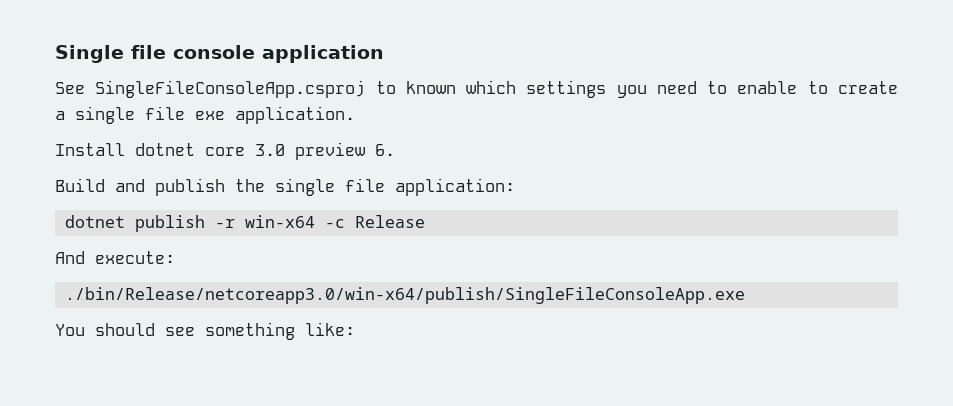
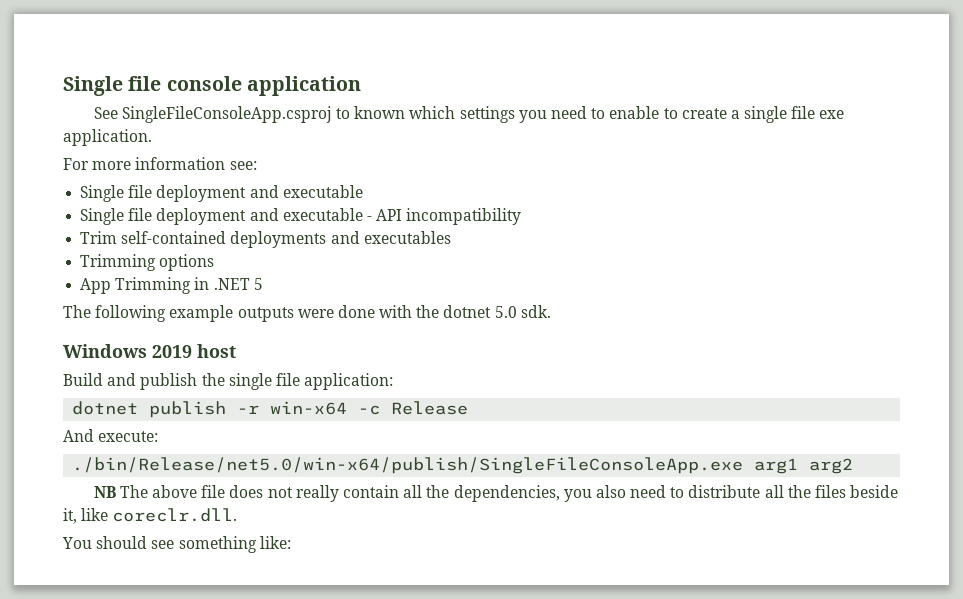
[55,142,395,160] Install dotnet core 3.0 preview 6. -> [63,157,257,170] [80,185,363,202] [80,208,522,225] [80,231,451,248] [80,254,215,271] [80,277,263,294] [63,305,551,322] [63,344,236,358] For more information see: // Single file deployment and executable // Single file deployment and executable - API incompatibility // Trim self-contained deployments and executables // Trimming options // App Trimming in .NET 5 // The following example outputs were done with the dotnet 5.0 sdk. // Windows 2019 host
[65,287,746,304] ./bin/Release/netcoreapp3.0/win-x64/publish/SingleFileConsoleApp.exe -> [72,457,854,474] [93,485,899,502] [63,508,238,524] ./bin/Release/net5.0/win-x64/publish/SingleFileConsoleApp.exe arg1 arg2 // NB The above file does not really contain all the dependencies, you also need to distribute all the files beside it, like coreclr.dll.

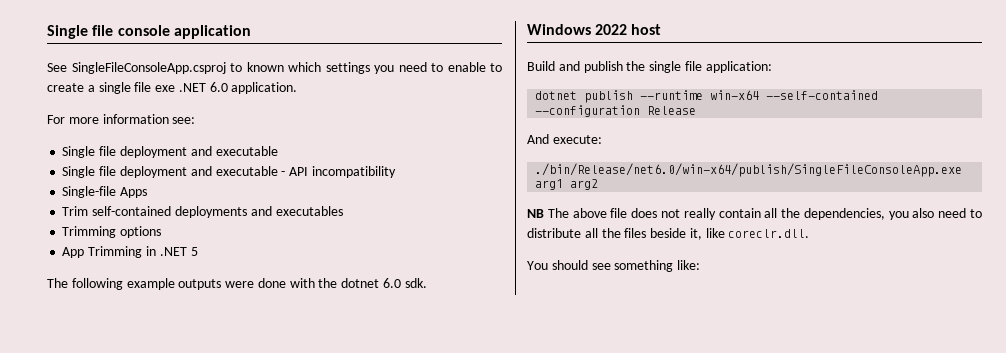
(845, 114) none -> [178,82,228,92] .NET 6.0
(522, 216) none -> [62,186,148,198] // Single-file Apps
[494,306,517,318] 5.0 -> [383,278,402,288] 6.0
[152,345,192,358] 2019 -> [595,24,628,35] 2022
[237,401,381,415] -r win-x64 -c -> [640,90,879,100] [535,105,641,117] --runtime win-x64 --self-contained --configuration
[72,457,744,474] ./bin/Release/net5.0/win-x64/publish/SingleFileConsoleApp.exe -> [535,163,963,177] ./bin/Release/net6.0/win-x64/publish/SingleFileConsoleApp.exe

